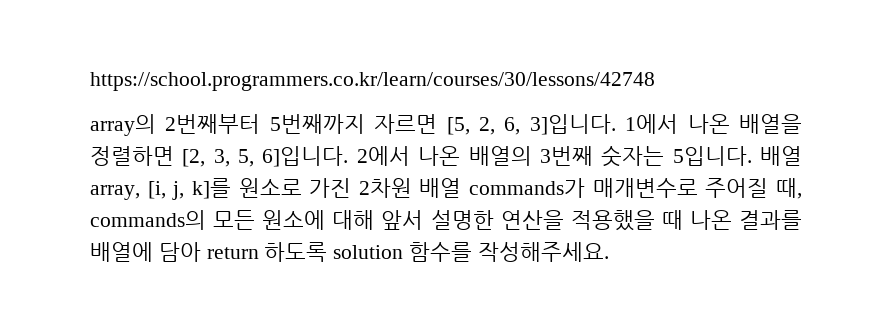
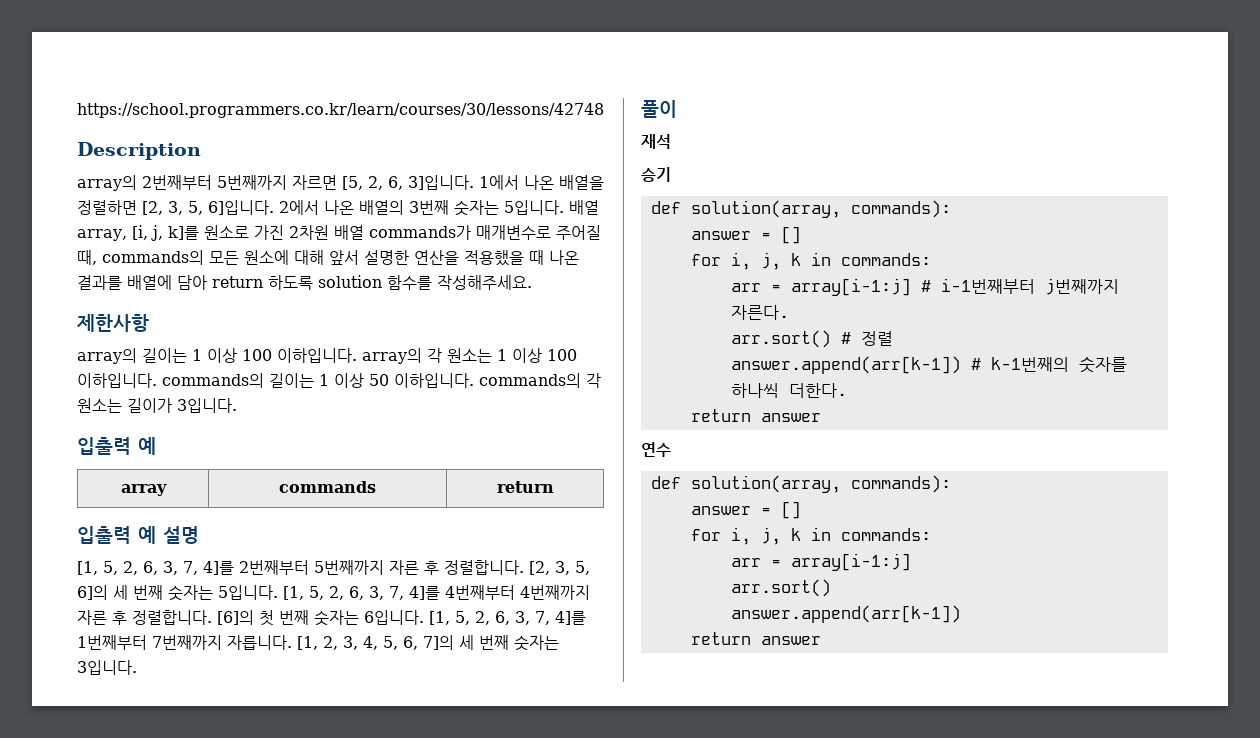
(655, 81) none -> [77,142,201,160] // Description
(609, 252) none -> [77,314,149,332] [77,348,577,364] [77,373,601,388] [77,398,237,413] [77,437,156,455] [120,484,167,496] [279,481,376,493] [496,481,554,493] [77,526,199,544] [77,560,590,575] [77,585,590,601] [77,610,586,626] [77,635,559,651] [77,660,137,675] [641,100,677,118] [641,134,671,149] [641,167,671,182] [650,200,951,218] [690,226,801,244] [690,252,931,270] [730,278,1119,296] [730,305,789,320] [730,330,893,348] [730,356,1127,374] [730,383,847,398] [690,409,821,422] [641,442,671,457] [650,475,951,493] [690,501,801,519] [690,527,931,545] [730,553,911,571] [730,579,831,597] [730,605,961,623] [690,632,821,645] // 제한사항 // array의 길이는 1 이상 100 이하입니다. array의 각 원소는 1 이상 100 이하입니다. commands의 길이는 1 이상 50 이하입니다. commands의 각 원소는 길이가 3입니다. // 입출력 예 // array | commands | return // 입출력 예 설명 // [1, 5, 2, 6, 3, 7, 4]를 2번째부터 5번째까지 자른 후 정렬합니다. [2, 3, 5, 6]의 세 번째 숫자는 5입니다. [1, 5, 2, 6, 3, 7, 4]를 4번째부터 4번째까지 자른 후 정렬합니다. [6]의 첫 번째 숫자는 6입니다. [1, 5, 2, 6, 3, 7, 4]를 1번째부터 7번째까지 자릅니다. [1, 2, 3, 4, 5, 6, 7]의 세 번째 숫자는 3입니다. // 풀이 // 재석 // 승기 // def solution(array, commands): // answer = [] // for i, j, k in commands: // arr = array[i-1:j] # i-1번째부터 j번째까지 자른다. // arr.sort() # 정렬 // answer.append(arr[k-1]) # k-1번째의 숫자를 하나씩 더한다. // return answer // 연수 // def solution(array, commands): // answer = [] // for i, j, k in commands: // arr = array[i-1:j] // arr.sort() // answer.append(arr[k-1]) // return answer

